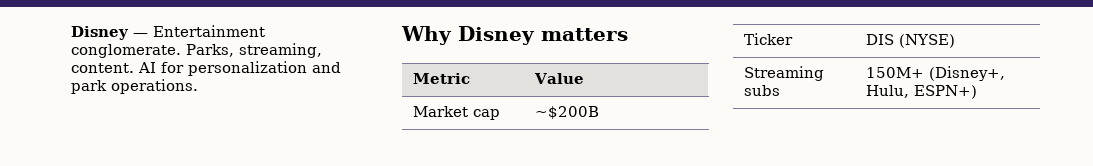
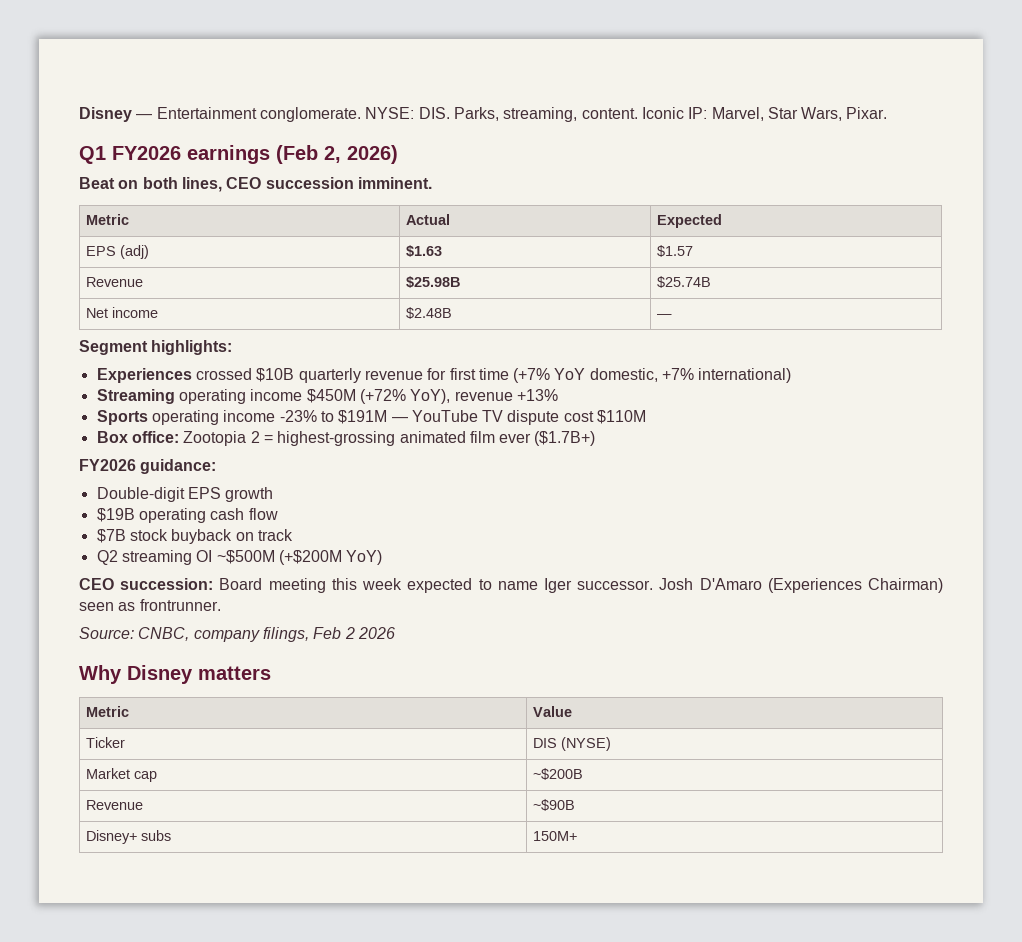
(181, 51) none -> [365,107,450,119] NYSE: DIS.
[138,61,341,76] [71,79,198,94] AI for personalization and park operations. -> [641,107,888,121] [79,145,398,164] [79,177,432,192] [85,214,129,225] [405,214,450,225] [656,214,722,228] [85,245,149,259] [405,245,442,257] [656,245,693,257] [85,277,143,287] [405,276,460,288] [656,276,711,288] [85,307,158,318] [405,307,452,319] [656,314,672,318] [79,340,233,355] [96,368,792,383] [96,389,558,404] [96,410,647,425] [96,431,596,446] [79,459,217,474] [96,487,274,502] [96,508,278,523] [96,529,293,544] [96,550,383,565] [79,578,943,593] [79,599,221,611] [79,627,395,642] Iconic IP: Marvel, Star Wars, Pixar. // Q1 FY2026 earnings (Feb 2, 2026) // Beat on both lines, CEO succession imminent. // Metric | Actual | Expected // EPS (adj) | $1.63 | $1.57 // Revenue | $25.98B | $25.74B // Net income | $2.48B | — // Segment highlights: // Experiences crossed $10B quarterly revenue for first time (+7% YoY domestic, +7% international) // Streaming operating income $450M (+72% YoY), revenue +13% // Sports operating income -23% to $191M — YouTube TV dispute cost $110M // Box office: Zootopia 2 = highest-grossing animated film ever ($1.7B+) // FY2026 guidance: // Double-digit EPS growth // $19B operating cash flow // $7B stock buyback on track // Q2 streaming OI ~$500M (+$200M YoY) // CEO succession: Board meeting this week expected to name Iger successor. Josh D'Amaro (Experiences Chairman) seen as frontrunner. // Source: CNBC, company filings, Feb 2 2026
(585, 78) none -> [85,737,125,748] [532,737,611,751] // Ticker | DIS (NYSE)
[744,33,794,45] [866,34,956,48] [744,66,825,81] Ticker | DIS (NYSE) // Streaming -> [85,800,143,810] [532,799,575,811] [85,830,137,844] Revenue | ~$90B // Disney+
[929,66,1006,81] [866,85,978,99] (Disney+, Hulu, ESPN+) -> (577, 836) none

